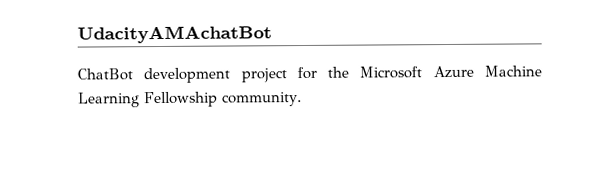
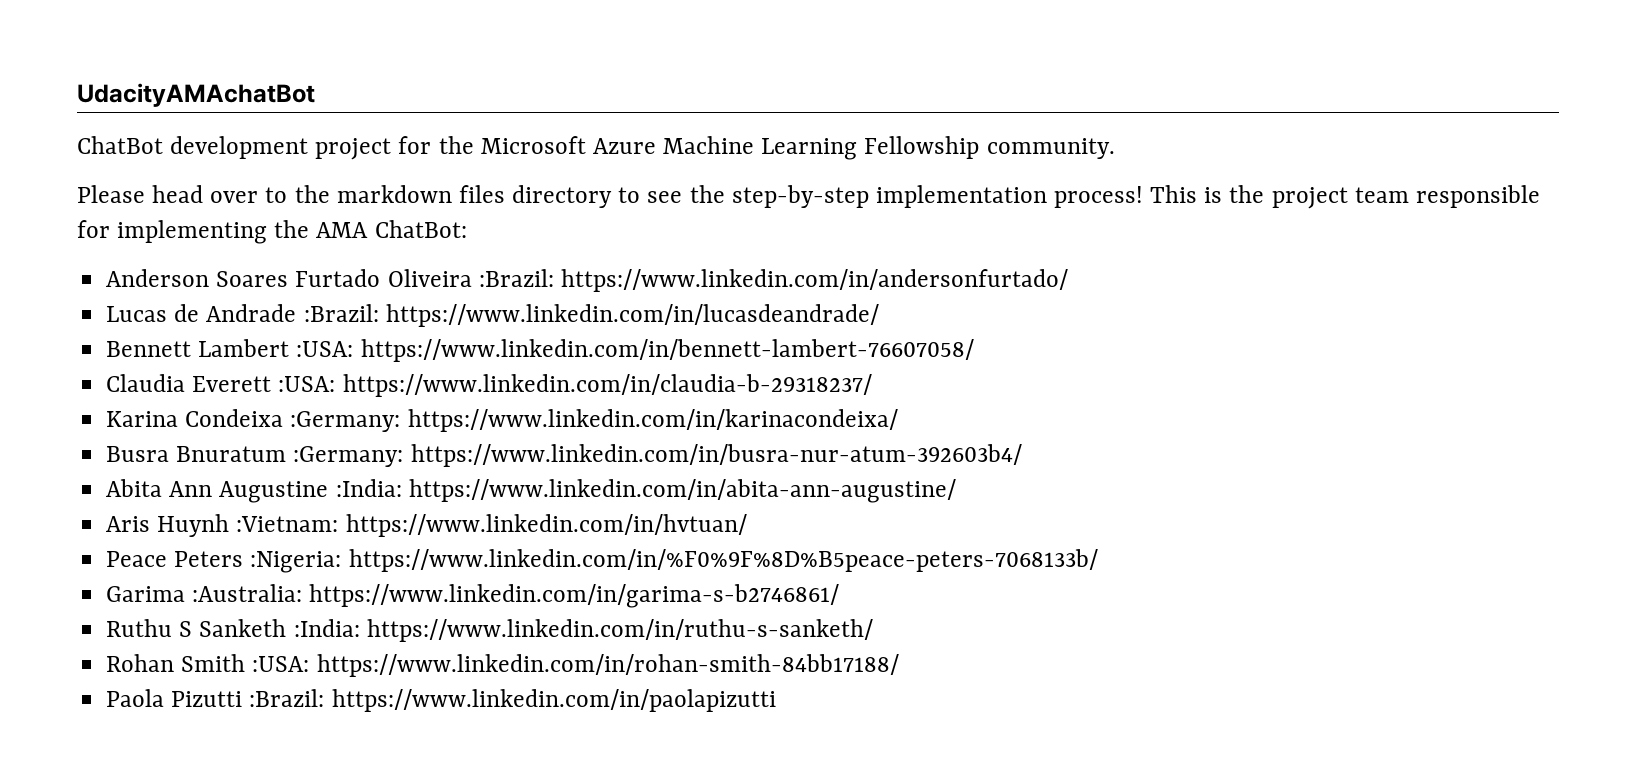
(302, 99) none -> [77,185,1540,209] [77,220,467,244] [106,269,1068,292] [106,304,879,327] [106,339,974,362] [106,374,872,397] [106,409,898,432] [106,444,1022,467] [106,479,956,503] [106,514,747,537] [106,549,1098,573] [106,584,840,608] [106,619,873,642] [106,654,899,677] [106,689,776,712] // Please head over to the markdown files directory to see the step-by-step implementation process! This is the project team responsible for implementing the AMA ChatBot: // Anderson Soares Furtado Oliveira :Brazil: https://www.linkedin.com/in/andersonfurtado/ // Lucas de Andrade :Brazil: https://www.linkedin.com/in/lucasdeandrade/ // Bennett Lambert :USA: https://www.linkedin.com/in/bennett-lambert-76607058/ // Claudia Everett :USA: https://www.linkedin.com/in/claudia-b-29318237/ // Karina Condeixa :Germany: https://www.linkedin.com/in/karinacondeixa/ // Busra Bnuratum :Germany: https://www.linkedin.com/in/busra-nur-atum-392603b4/ // Abita Ann Augustine :India: https://www.linkedin.com/in/abita-ann-augustine/ // Aris Huynh :Vietnam: https://www.linkedin.com/in/hvtuan/ // Peace Peters :Nigeria: https://www.linkedin.com/in/%F0%9F%8D%B5peace-peters-7068133b/ // Garima :Australia: https://www.linkedin.com/in/garima-s-b2746861/ // Ruthu S Sanketh :India: https://www.linkedin.com/in/ruthu-s-sanketh/ // Rohan Smith :USA: https://www.linkedin.com/in/rohan-smith-84bb17188/ // Paola Pizutti :Brazil: https://www.linkedin.com/in/paolapizutti

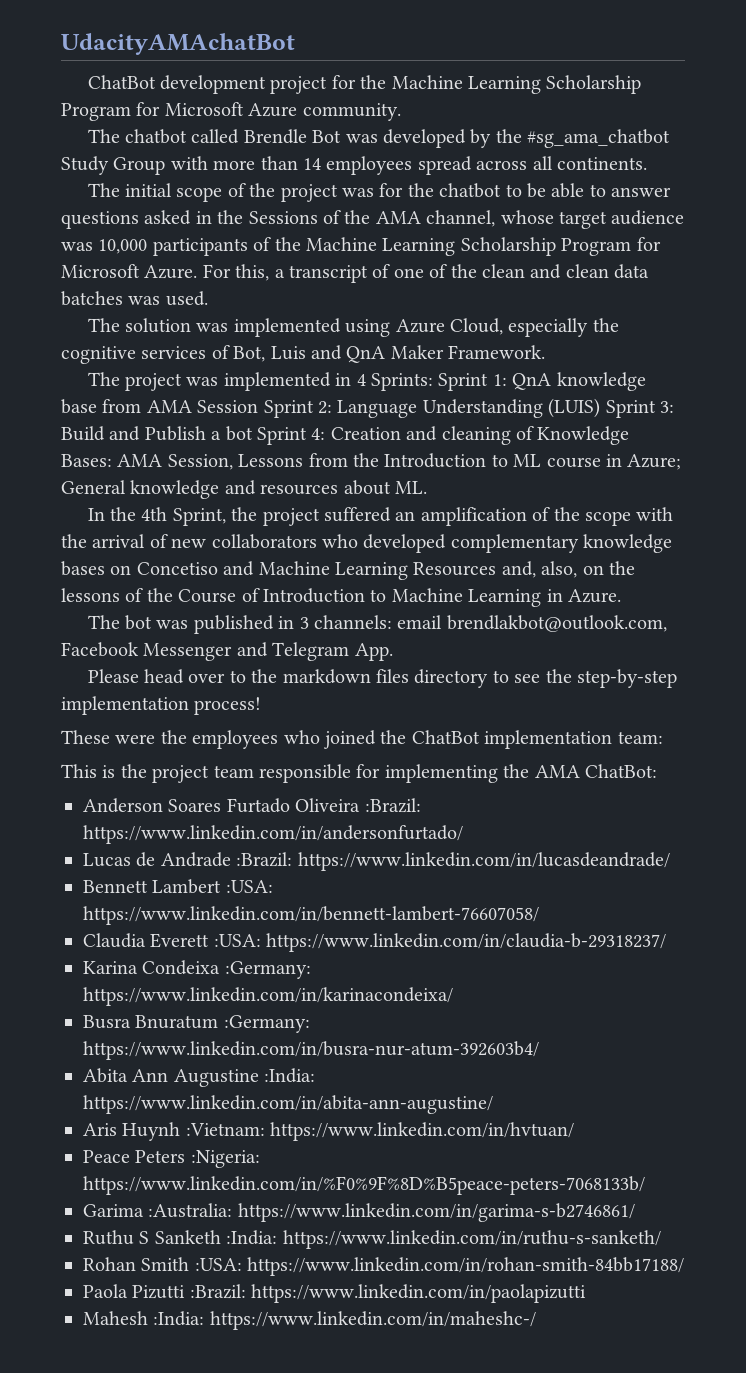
[480,136,1115,160] Microsoft Azure Machine Learning Fellowship community. -> [391,75,642,94] [61,102,401,121] [87,129,671,148] [61,156,647,175] [87,183,672,202] [61,210,685,229] [61,237,661,256] [61,264,650,283] [61,291,208,306] [87,318,619,337] [61,345,546,364] [87,372,646,391] [61,398,674,418] [61,426,630,445] [61,453,682,470] [61,480,427,499] [87,507,674,526] [61,534,673,553] [61,561,635,580] [61,588,621,607] [87,615,667,634] [61,642,393,661] Machine Learning Scholarship Program for Microsoft Azure community. // The chatbot called Brendle Bot was developed by the #sg_ama_chatbot Study Group with more than 14 employees spread across all continents. // The initial scope of the project was for the chatbot to be able to answer questions asked in the Sessions of the AMA channel, whose target audience was 10,000 participants of the Machine Learning Scholarship Program for Microsoft Azure. For this, a transcript of one of the clean and clean data batches was used. // The solution was implemented using Azure Cloud, especially the cognitive services of Bot, Luis and QnA Maker Framework. // The project was implemented in 4 Sprints: Sprint 1: QnA knowledge base from AMA Session Sprint 2: Language Understanding (LUIS) Sprint 3: Build and Publish a bot Sprint 4: Creation and cleaning of Knowledge Bases: AMA Session, Lessons from the Introduction to ML course in Azure; General knowledge and resources about ML. // In the 4th Sprint, the project suffered an amplification of the scope with the arrival of new collaborators who developed complementary knowledge bases on Concetiso and Machine Learning Resources and, also, on the lessons of the Course of Introduction to Machine Learning in Azure. // The bot was published in 3 channels: email brendlakbot@outlook.com, Facebook Messenger and Telegram App.
(1144, 197) none -> [61,730,663,749] // These were the employees who joined the ChatBot implementation team: //
(776, 700) none -> [83,1311,536,1330] // Mahesh :India: https://www.linkedin.com/in/maheshc-/

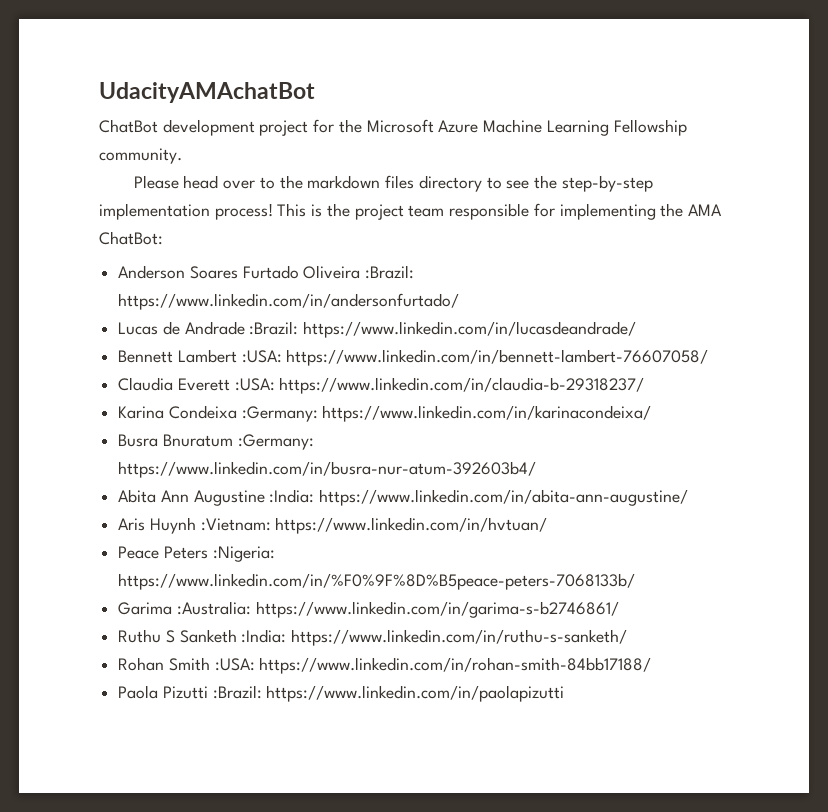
[391,75,642,94] [61,102,401,121] [87,129,671,148] [61,156,647,175] [87,183,672,202] [61,210,685,229] [61,237,661,256] [61,264,650,283] [61,291,208,306] [87,318,619,337] [61,345,546,364] [87,372,646,391] [61,398,674,418] [61,426,630,445] [61,453,682,470] [61,480,427,499] [87,507,674,526] [61,534,673,553] [61,561,635,580] [61,588,621,607] [87,615,667,634] [61,642,393,661] Machine Learning Scholarship Program for Microsoft Azure community. // The chatbot called Brendle Bot was developed by the #sg_ama_chatbot Study Group with more than 14 employees spread across all continents. // The initial scope of the project was for the chatbot to be able to answer questions asked in the Sessions of the AMA channel, whose target audience was 10,000 participants of the Machine Learning Scholarship Program for Microsoft Azure. For this, a transcript of one of the clean and clean data batches was used. // The solution was implemented using Azure Cloud, especially the cognitive services of Bot, Luis and QnA Maker Framework. // The project was implemented in 4 Sprints: Sprint 1: QnA knowledge base from AMA Session Sprint 2: Language Understanding (LUIS) Sprint 3: Build and Publish a bot Sprint 4: Creation and cleaning of Knowledge Bases: AMA Session, Lessons from the Introduction to ML course in Azure; General knowledge and resources about ML. // In the 4th Sprint, the project suffered an amplification of the scope with the arrival of new collaborators who developed complementary knowledge bases on Concetiso and Machine Learning Resources and, also, on the lessons of the Course of Introduction to Machine Learning in Azure. // The bot was published in 3 channels: email brendlakbot@outlook.com, Facebook Messenger and Telegram App. -> [366,119,687,136] [99,148,182,164] Microsoft Azure Machine Learning Fellowship community.
[61,730,663,749] // These were the employees who joined the ChatBot implementation team: // -> (273, 211) none
[83,1311,536,1330] // Mahesh :India: https://www.linkedin.com/in/maheshc-/ -> (565, 693) none

